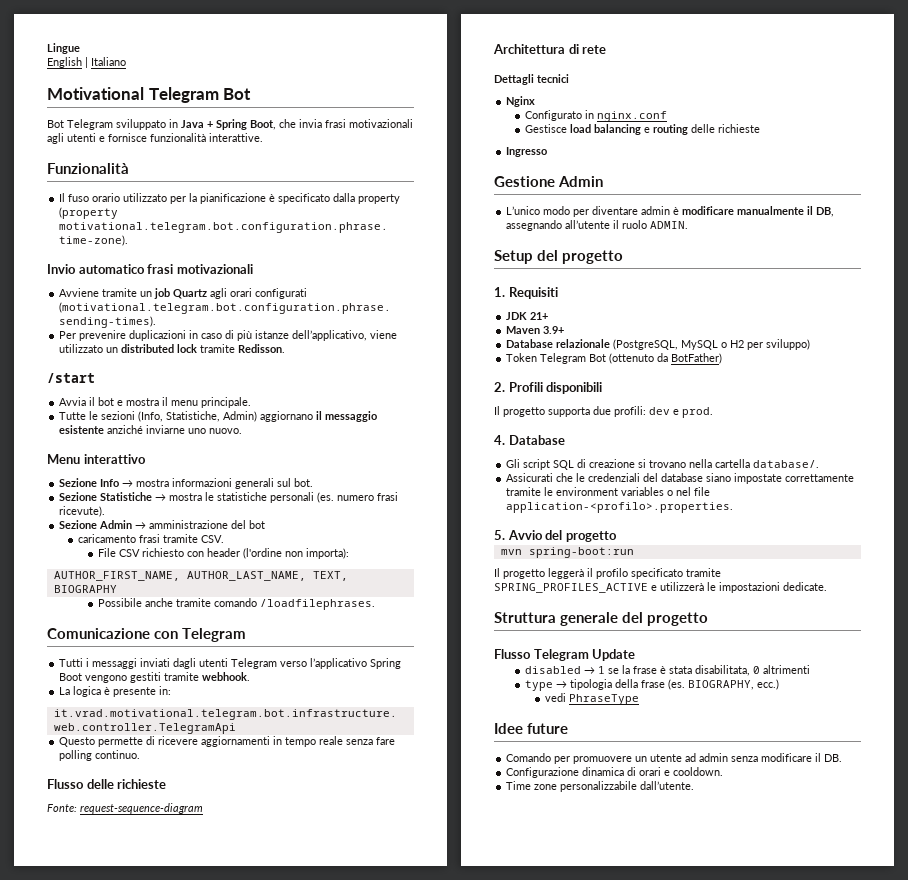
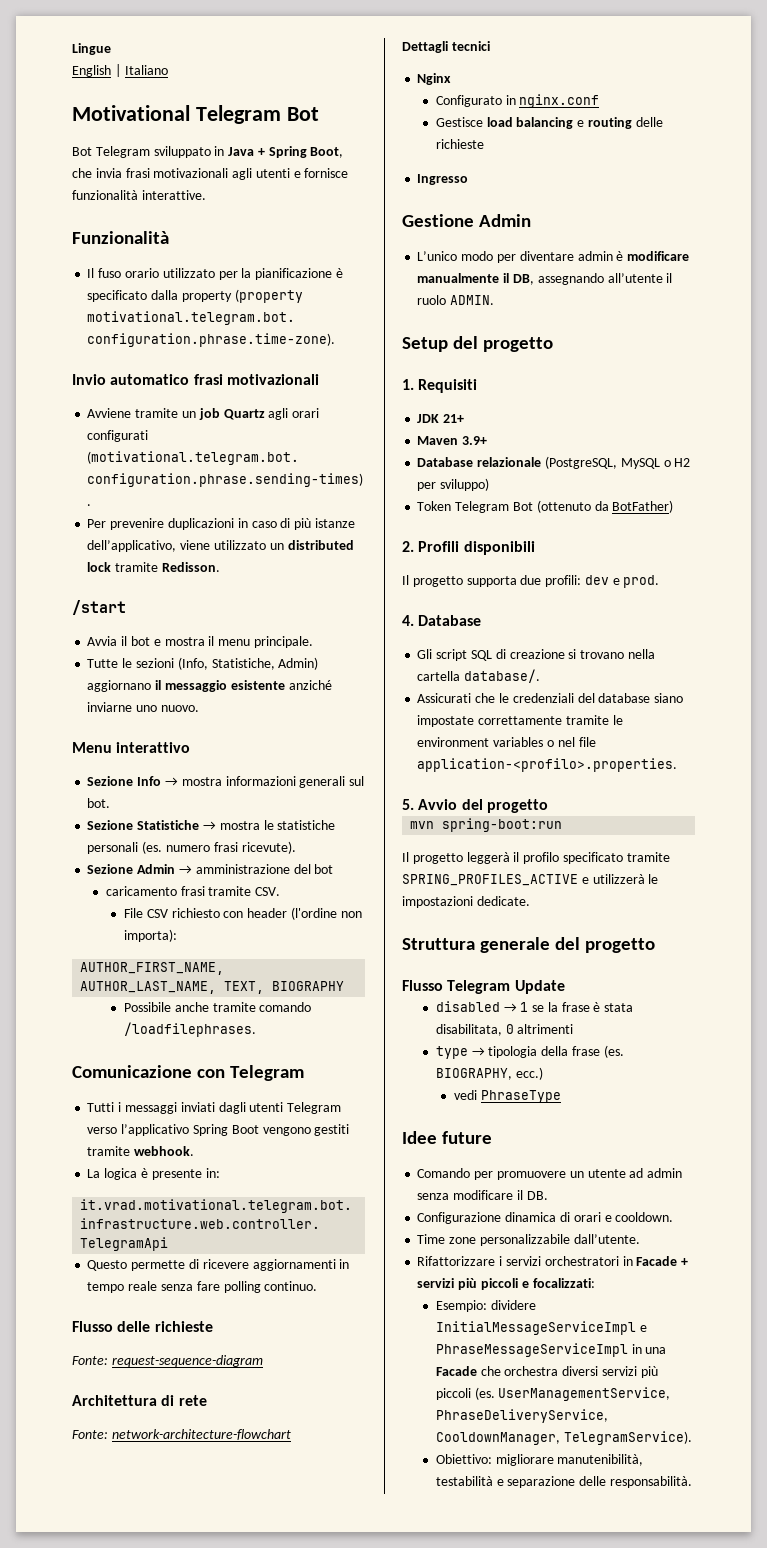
(607, 49) none -> [72,1429,291,1440] // Fonte: network-architecture-flowchart
(695, 785) none -> [417,1256,689,1266] [417,1278,595,1290] [435,1300,536,1312] [435,1321,647,1335] [435,1343,667,1357] [435,1366,658,1378] [435,1387,671,1401] [435,1409,608,1423] [435,1431,692,1445] [435,1454,644,1466] [435,1476,692,1488] // Rifattorizzare i servizi orchestratori in Facade + servizi più piccoli e focalizzati: // Esempio: dividere InitialMessageServiceImpl e PhraseMessageServiceImpl in una Facade che orchestra diversi servizi più piccoli (es. UserManagementService, PhraseDeliveryService, CooldownManager, TelegramService). // Obiettivo: migliorare manutenibilità, testabilità e separazione delle responsabilità.

